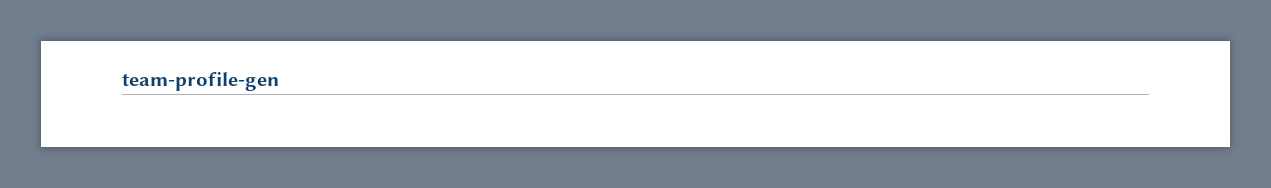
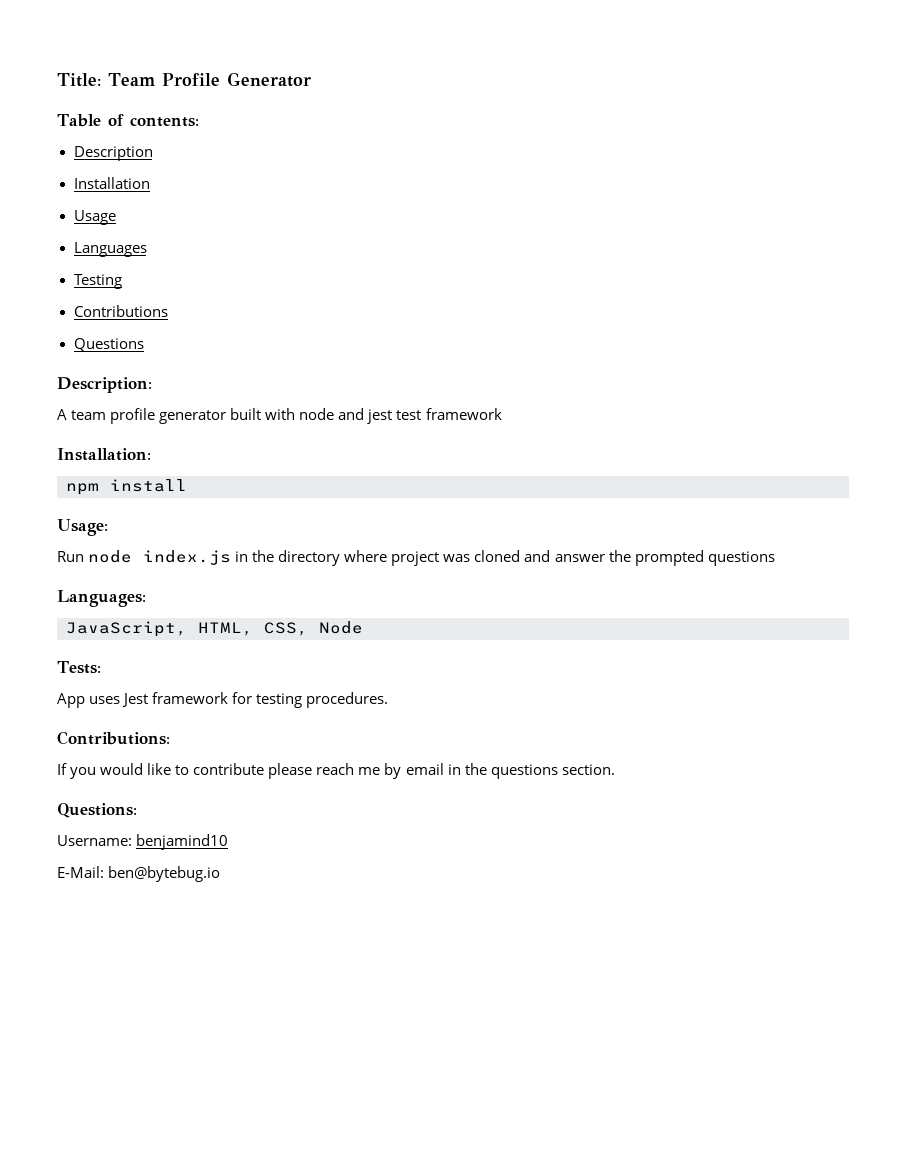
[122,72,279,91] team-profile-gen -> [57,72,311,87] [57,114,199,127] [73,146,153,161] [73,177,150,189] [73,210,116,225] [73,242,147,257] [73,274,123,289] [73,305,168,317] [73,338,144,351] [57,377,152,393] [57,408,502,424] [57,448,151,461] [66,479,187,495] [57,519,108,536] [57,550,775,566] [57,590,146,607] [66,621,363,637] [57,661,101,674] [57,692,389,708] [57,731,170,745] [57,763,615,779] [57,803,137,818] [57,834,229,850] [57,866,221,882] Title: Team Profile Generator // Table of contents: // Description // Installation // Usage // Languages // Testing // Contributions // Questions // Description: // A team profile generator built with node and jest test framework // Installation: // npm install // Usage: // Run node index.js in the directory where project was cloned and answer the prompted questions // Languages: // JavaScript, HTML, CSS, Node // Tests: // App uses Jest framework for testing procedures. // Contributions: // If you would like to contribute please reach me by email in the questions section. // Questions: // Username: benjamind10 // E-Mail: ben@bytebug.io

